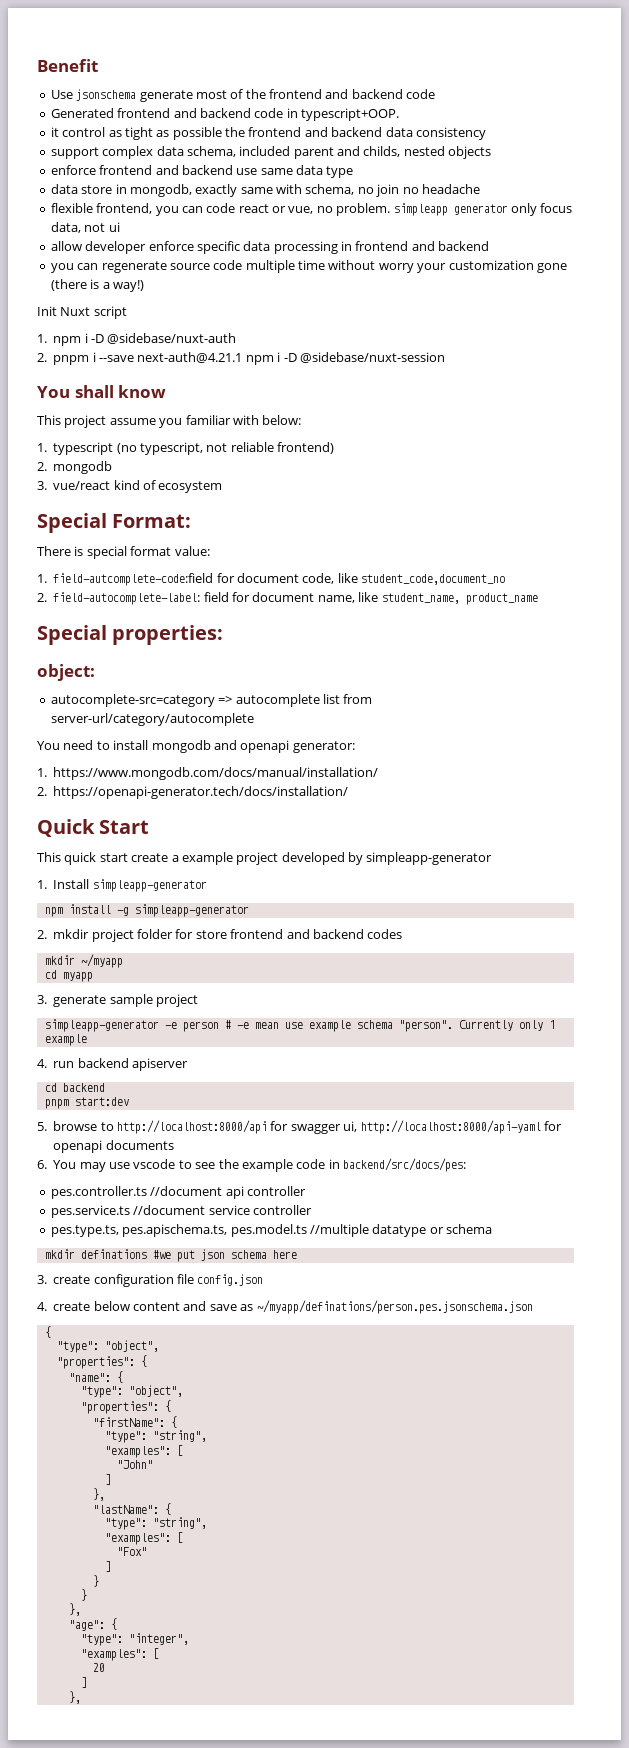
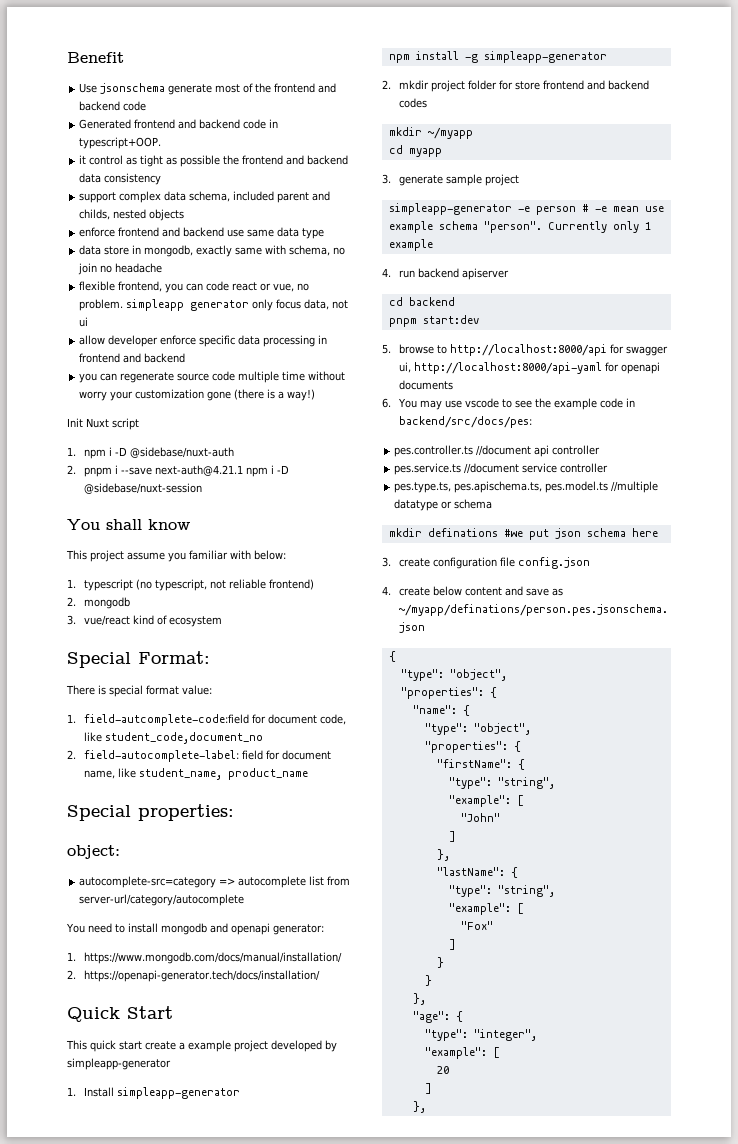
[104,1446,171,1458] "examples": -> [448,795,511,807] "example":
[104,1533,171,1545] "examples": -> [448,903,511,915] "example":
[80,1649,147,1661] "examples": -> [424,1047,487,1059] "example":

